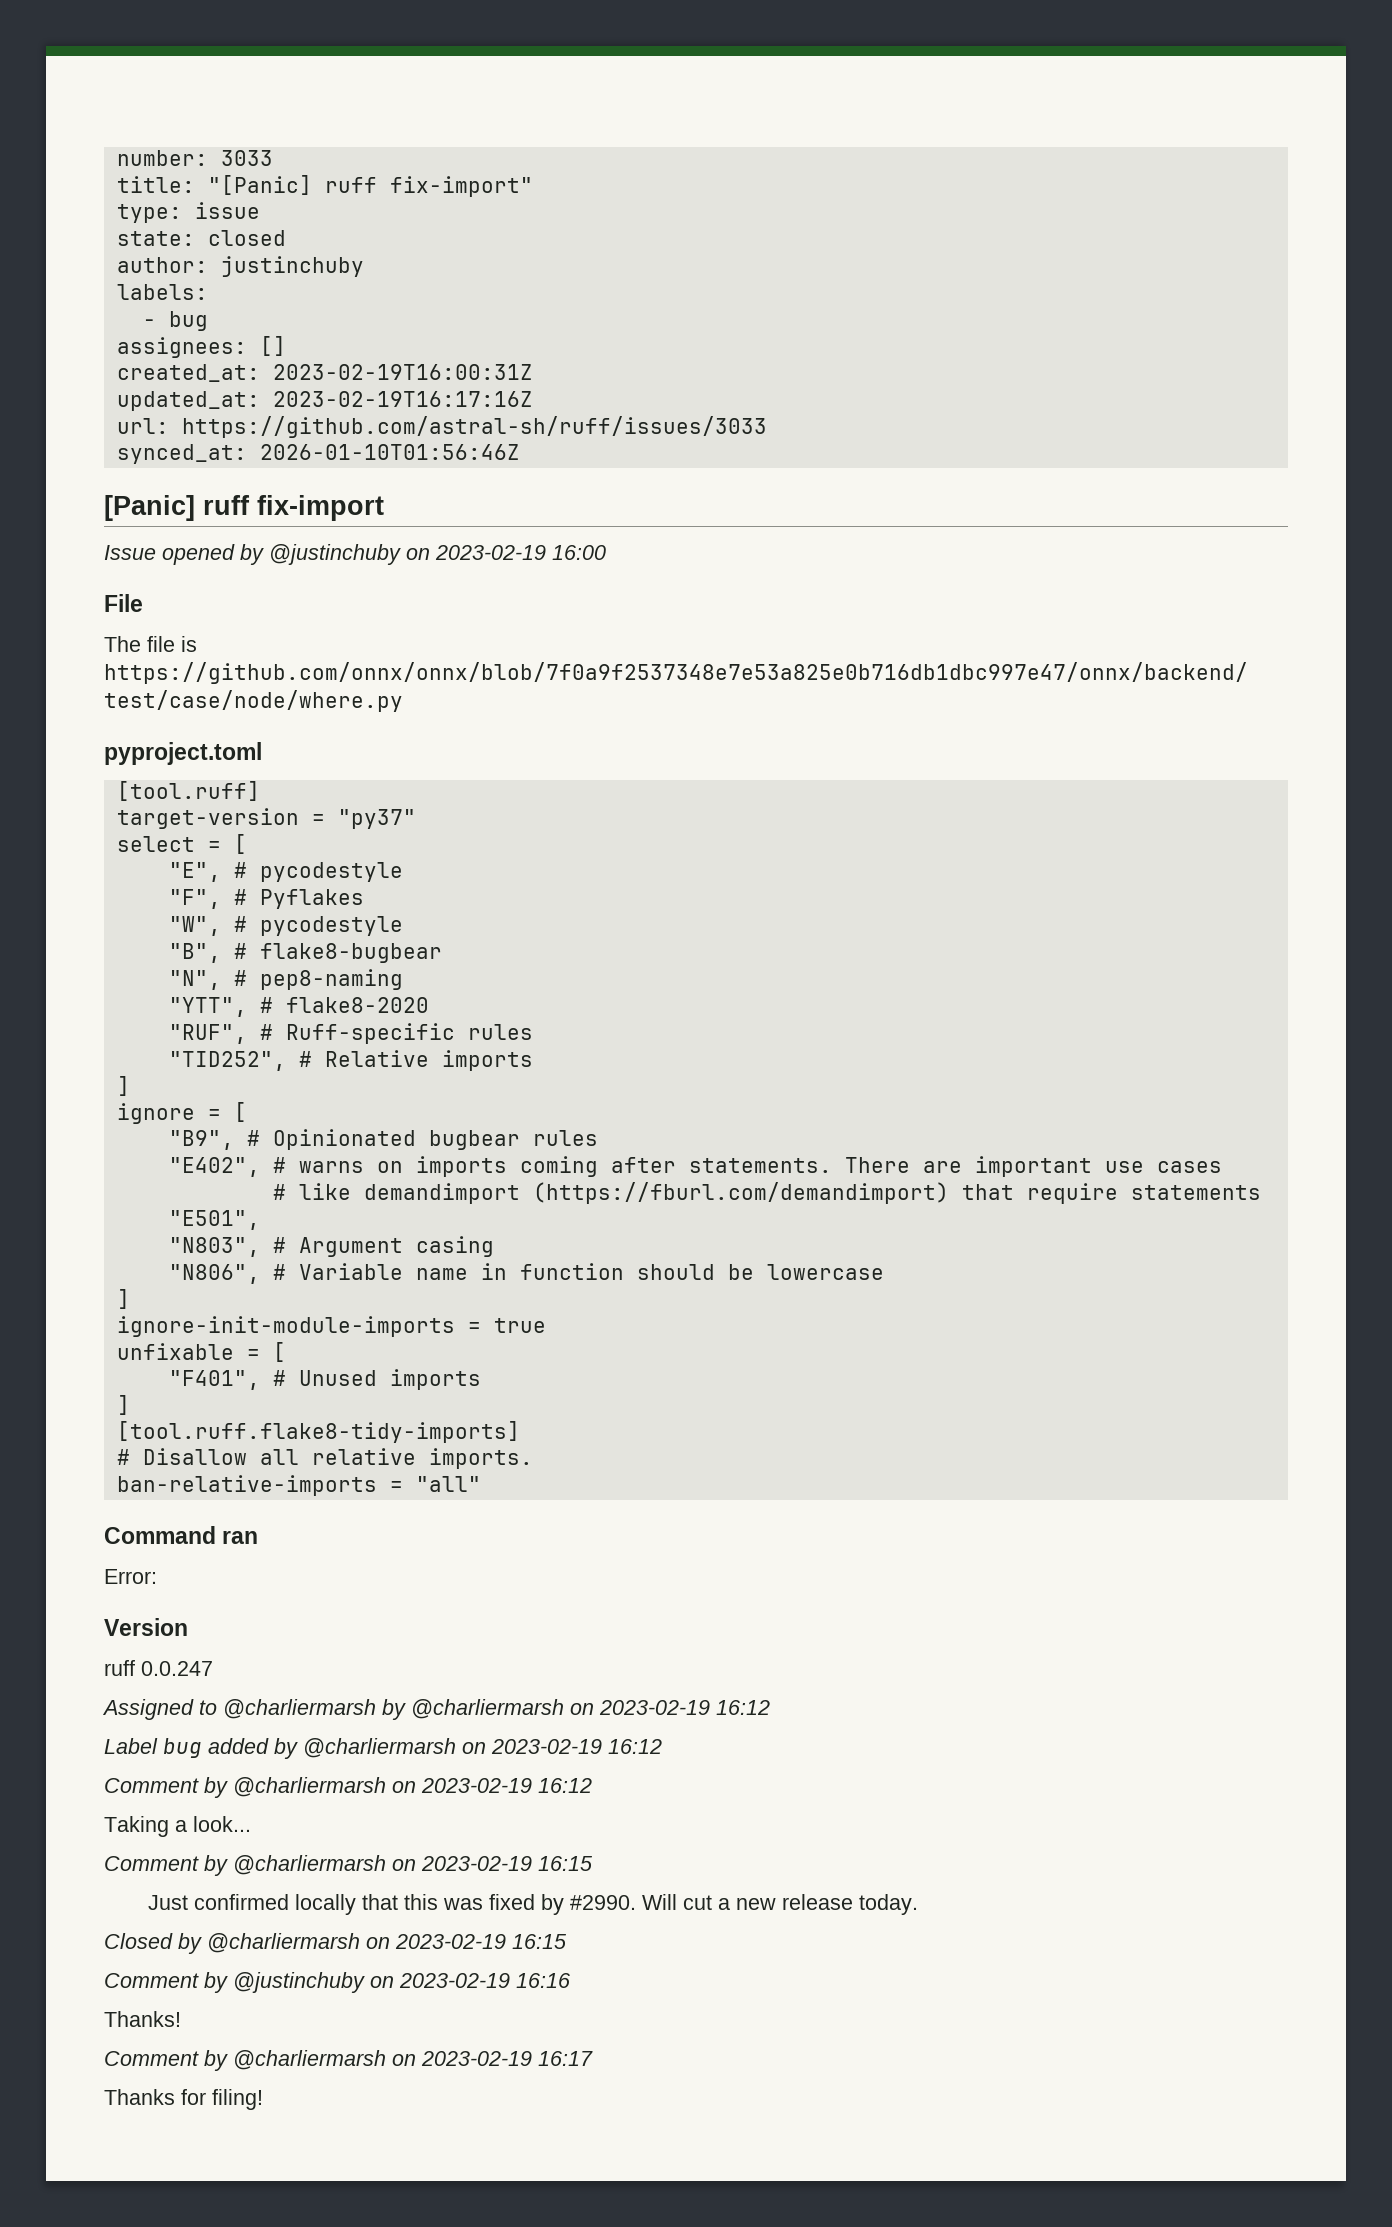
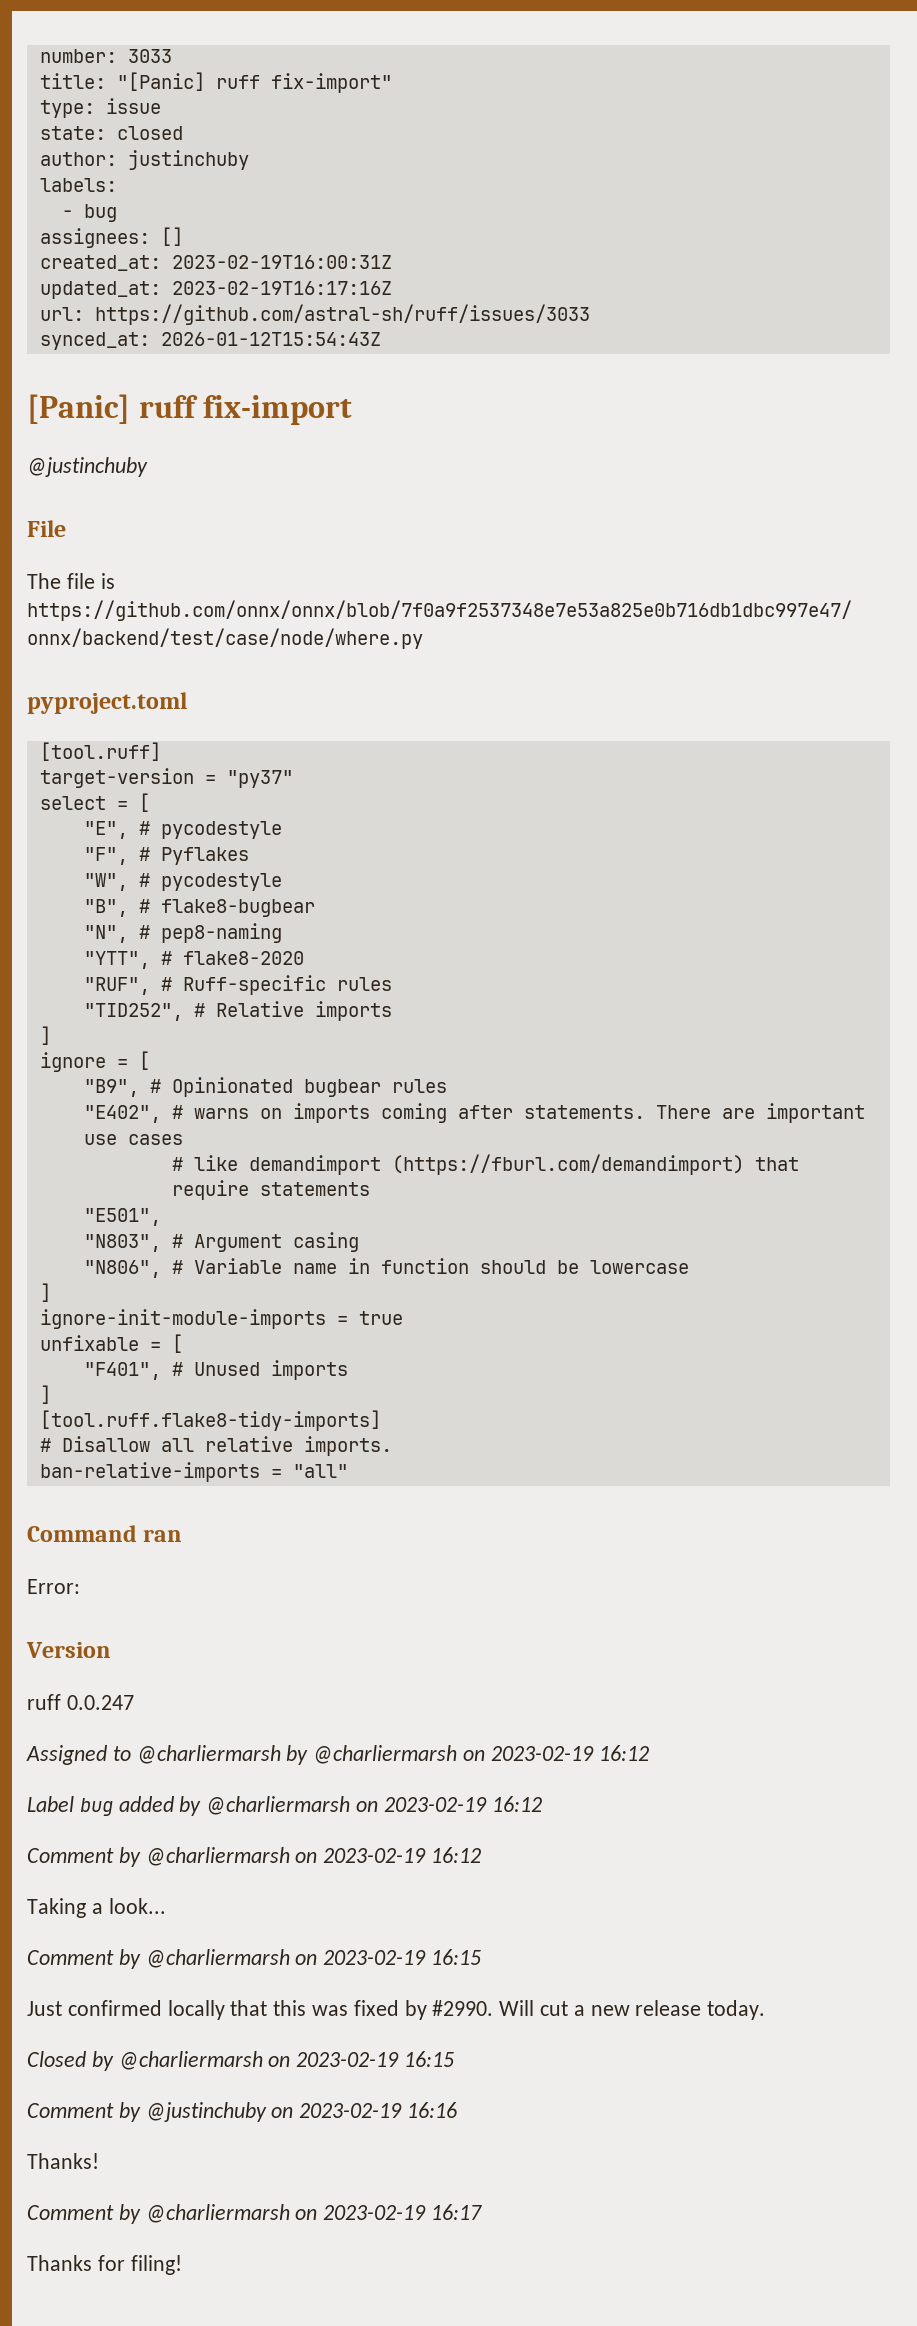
[259,444,520,460] 2026-01-10T01:56:46Z -> [160,332,381,346] 2026-01-12T15:54:43Z
[104,544,606,565] Issue opened by @justinchuby on 2023-02-19 16:00 -> [27,457,148,477] @justinchuby

